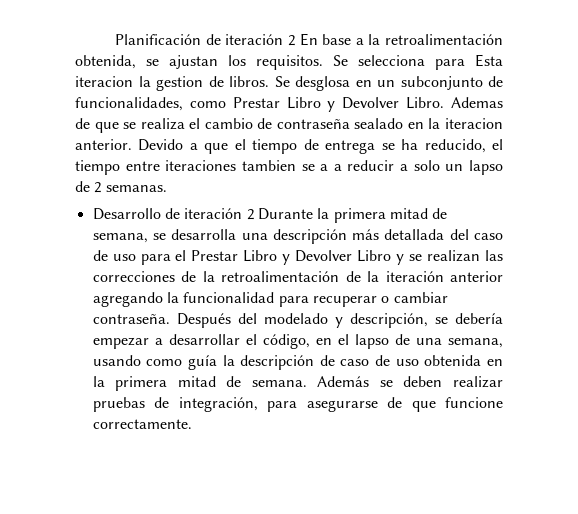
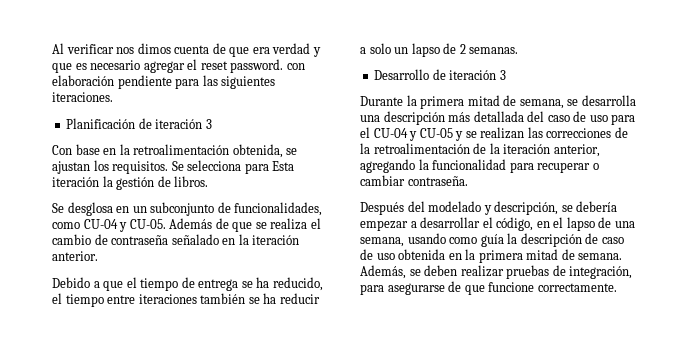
[115,33,364,46] Planificación de iteración 2 En base a -> [52,43,321,57] [52,59,305,73] [52,75,276,89] [52,92,113,102] [66,118,212,129] [52,144,117,155] Al verificar nos dimos cuenta de que era verdad y que es necesario agregar el reset password. con elaboración pendiente para las siguientes iteraciones. // Planificación de iteración 3 // Con base en
[75,76,203,91] iteracion la gestion -> [52,176,155,190] iteración la gestión
(269, 81) none -> (209, 181) //
[232,97,503,112] Prestar Libro y Devolver Libro. Ademas -> [83,218,213,232] CU-04 y CU-05. Además
[354,118,504,129] sealado en la iteracion -> [171,234,300,245] señalado en la iteración
[138,139,184,151] Devido -> [52,277,90,288] // Debido
[241,160,342,171] tambien se a a -> [200,293,277,304] también se ha
[246,209,254,220] 2 -> [499,70,506,80] 3 //
[191,250,392,265] Prestar Libro y Devolver Libro -> [373,128,453,141] CU-04 y CU-05
[449,271,503,282] anterior -> [553,144,600,157] anterior,
(170, 318) none -> (468, 181) //
[317,376,370,387] Además -> [360,265,406,279] Además,

